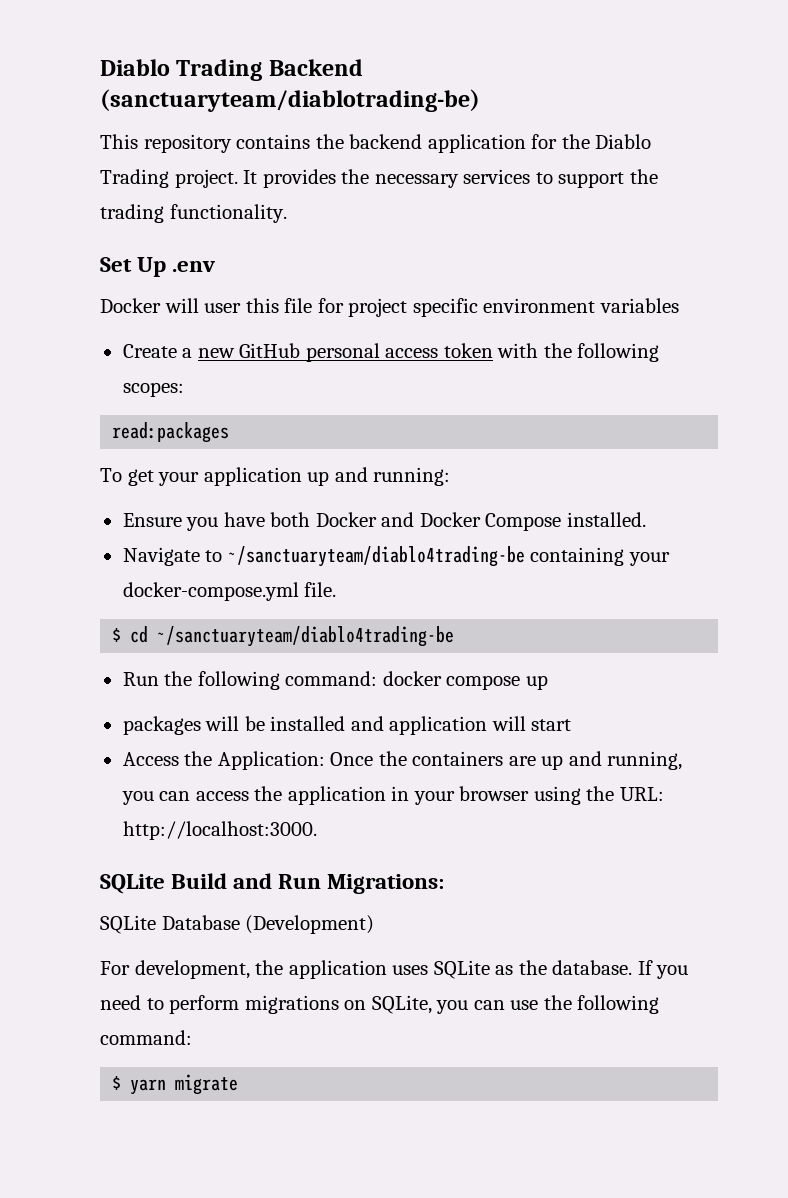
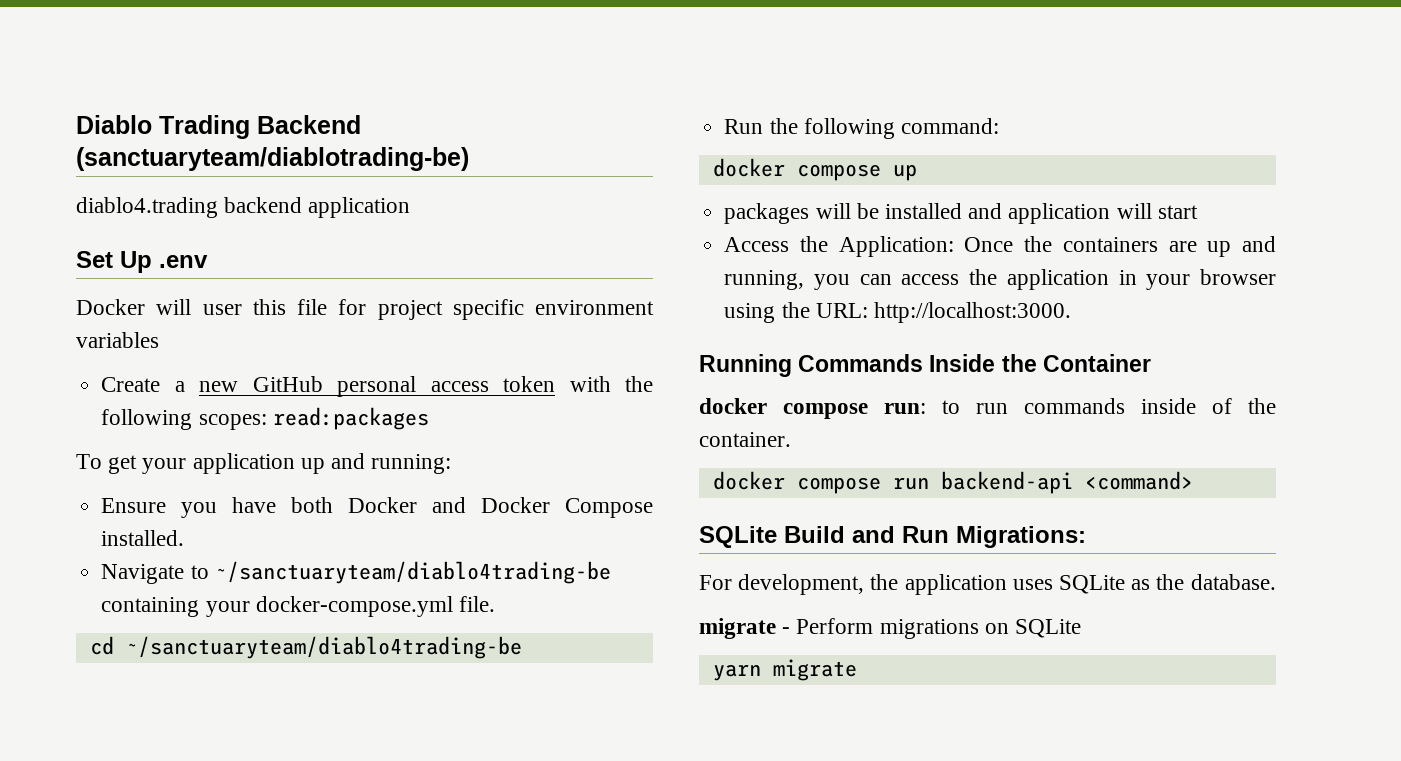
[100,134,652,153] [100,169,658,188] [100,204,287,223] This repository contains the backend application for the Diablo Trading project. It provides the necessary services to support the trading functionality. -> [76,197,411,218] diablo4.trading backend application
(184, 389) // -> (267, 422) none
[112,628,122,642] $ -> (495, 604) none
(378, 678) none -> (999, 126) //
(317, 830) none -> [699,354,1151,377] [699,398,1276,419] [699,432,791,447] [712,471,1193,494] // Running Commands Inside the Container // docker compose run: to run commands inside of the container. // docker compose run backend-api <command>
[100,915,375,934] // SQLite Database (Development) -> (1086, 537) none
[637,960,689,979] [100,995,660,1014] [100,1030,192,1045] [112,1076,122,1090] If you need to perform migrations on SQLite, you can use the following command: // $ -> [699,618,1082,639] // migrate - Perform migrations on SQLite //

